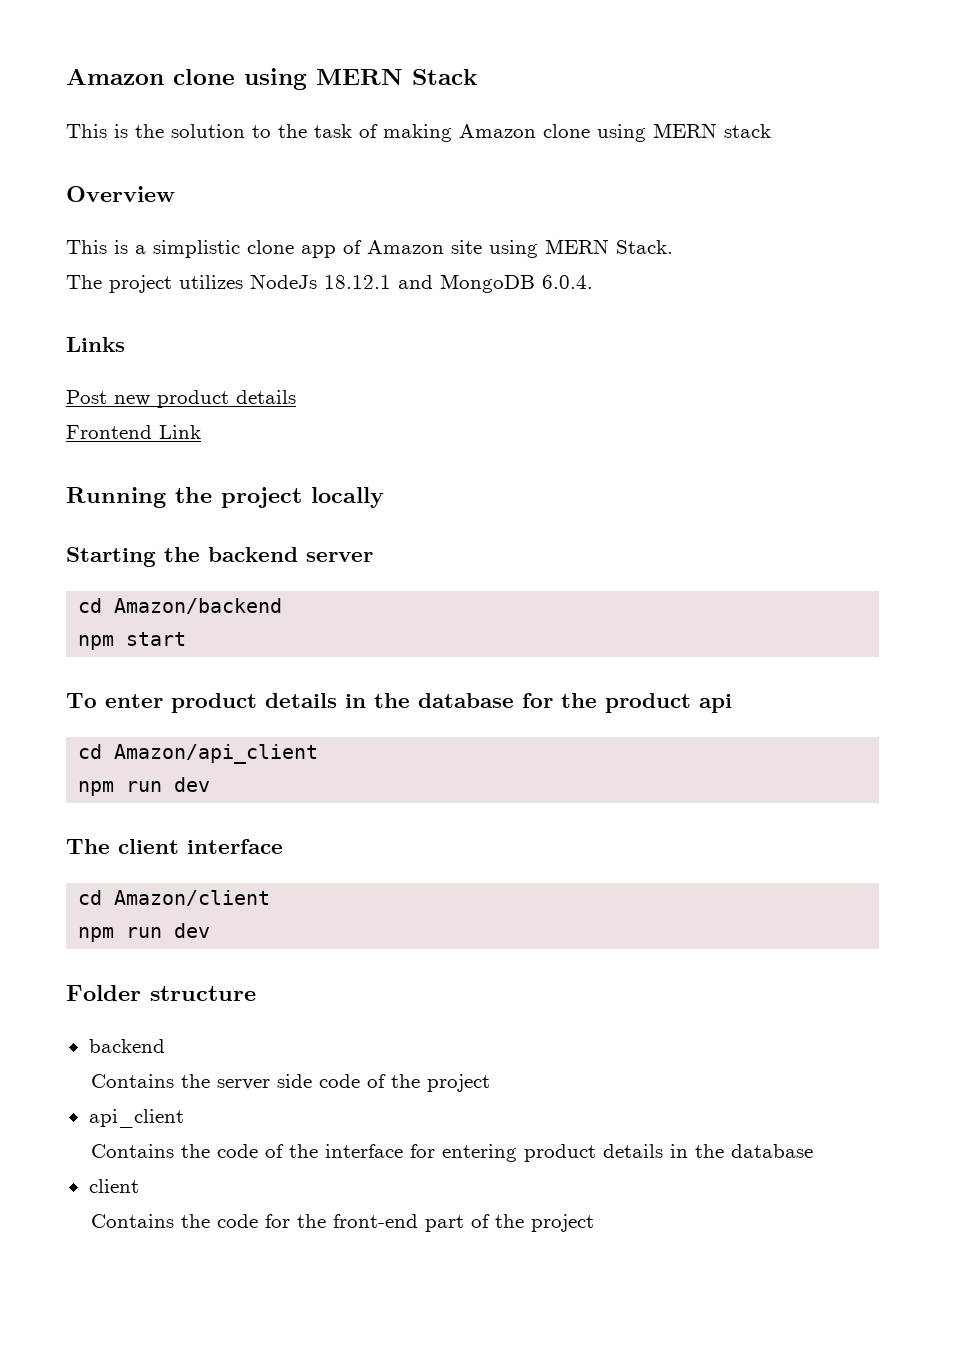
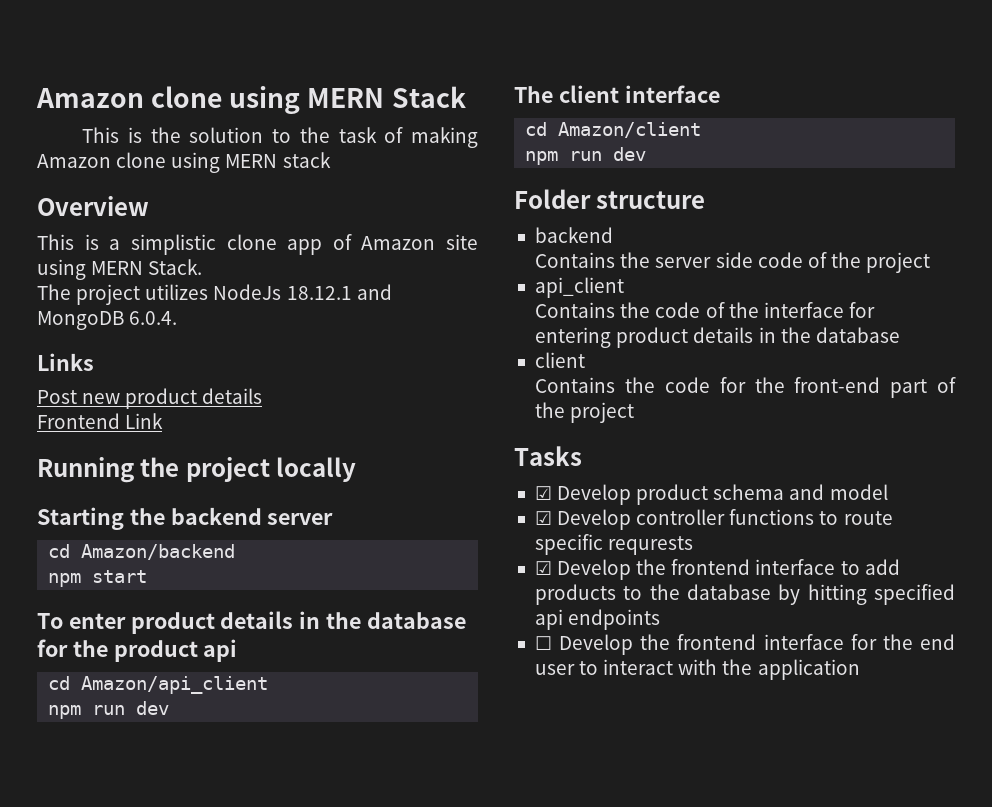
(595, 1223) none -> [514,446,582,466] [534,484,888,505] [534,509,893,530] [534,534,694,555] [534,559,900,580] [534,584,956,605] [534,609,661,630] [534,634,955,655] [534,659,860,680] // Tasks // ☑ Develop product schema and model // ☑ Develop controller functions to route specific requrests // ☑ Develop the frontend interface to add products to the database by hitting specified api endpoints // ☐ Develop the frontend interface for the end user to interact with the application

